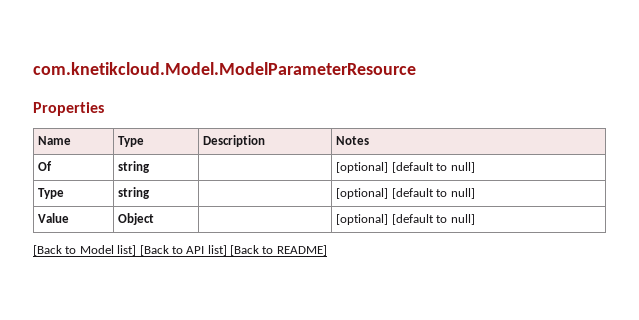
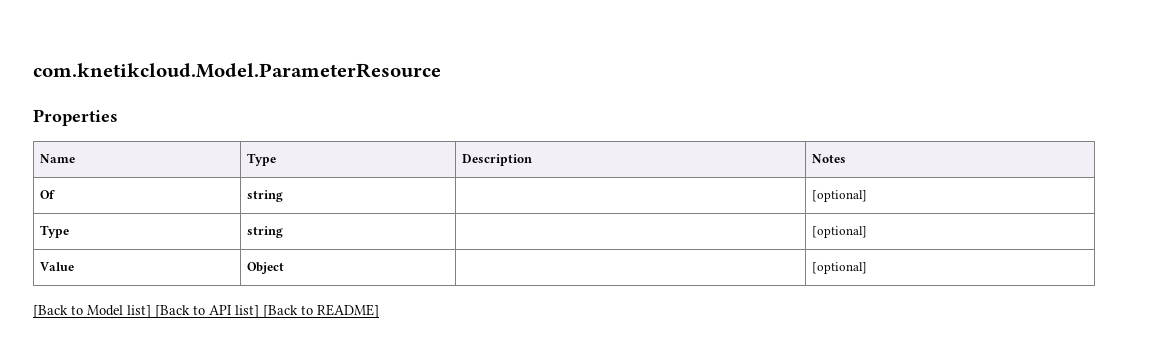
[33,62,416,75] com.knetikcloud.Model.ModelParameterResource -> [33,63,441,78] com.knetikcloud.Model.ParameterResource
[391,162,475,173] [default to null] -> (868, 196) none
[391,188,475,199] [default to null] -> (868, 232) none
[391,214,475,225] [default to null] -> (868, 268) none

